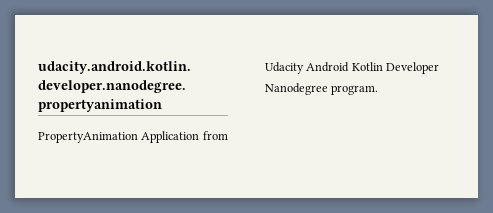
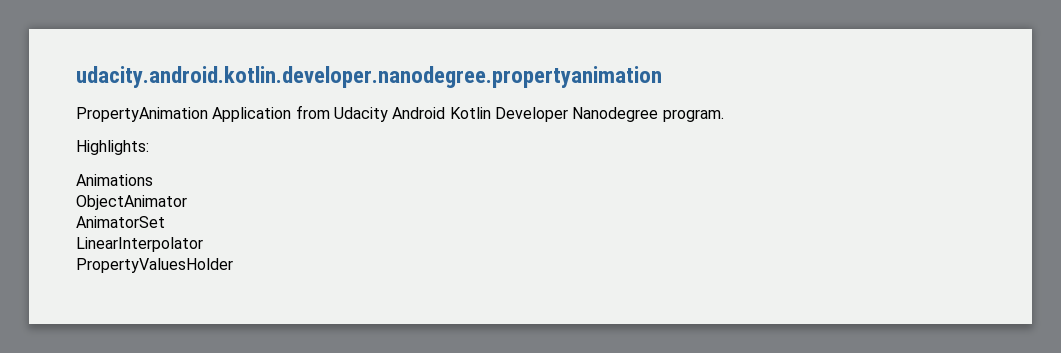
(379, 90) none -> [76,140,149,155] [76,174,153,186] [76,195,187,210] [76,216,165,228] [76,237,203,252] [76,258,233,273] // Highlights: // Animations // ObjectAnimator // AnimatorSet // LinearInterpolator // PropertyValuesHolder

